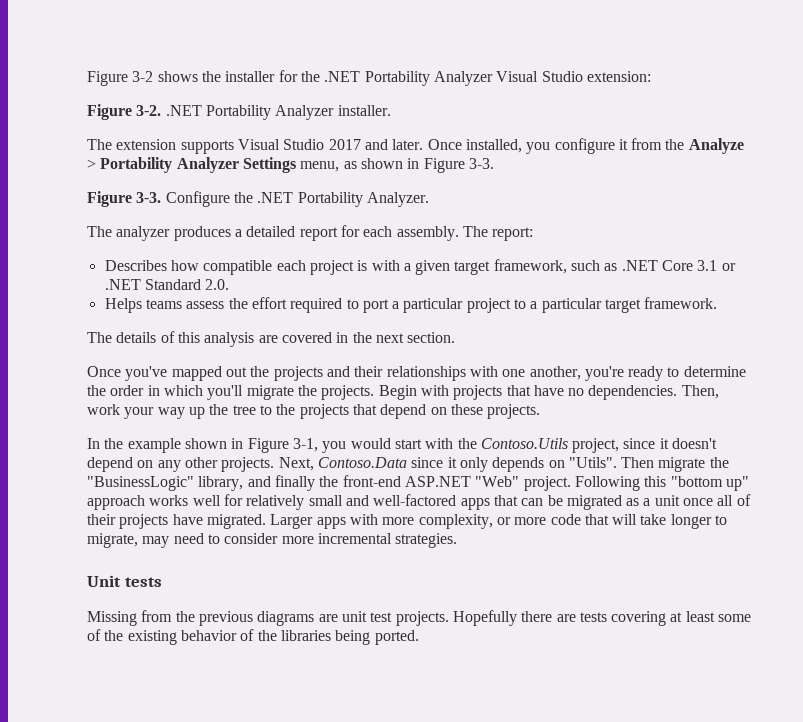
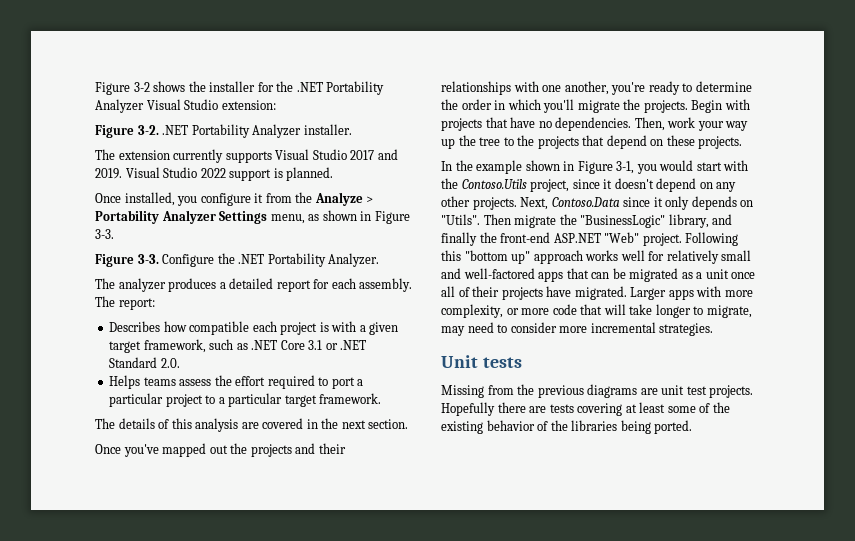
(177, 144) none -> [173,149,224,163] currently
[392,139,424,150] later. -> [95,167,334,181] 2019. Visual Studio 2022 support is planned. //

